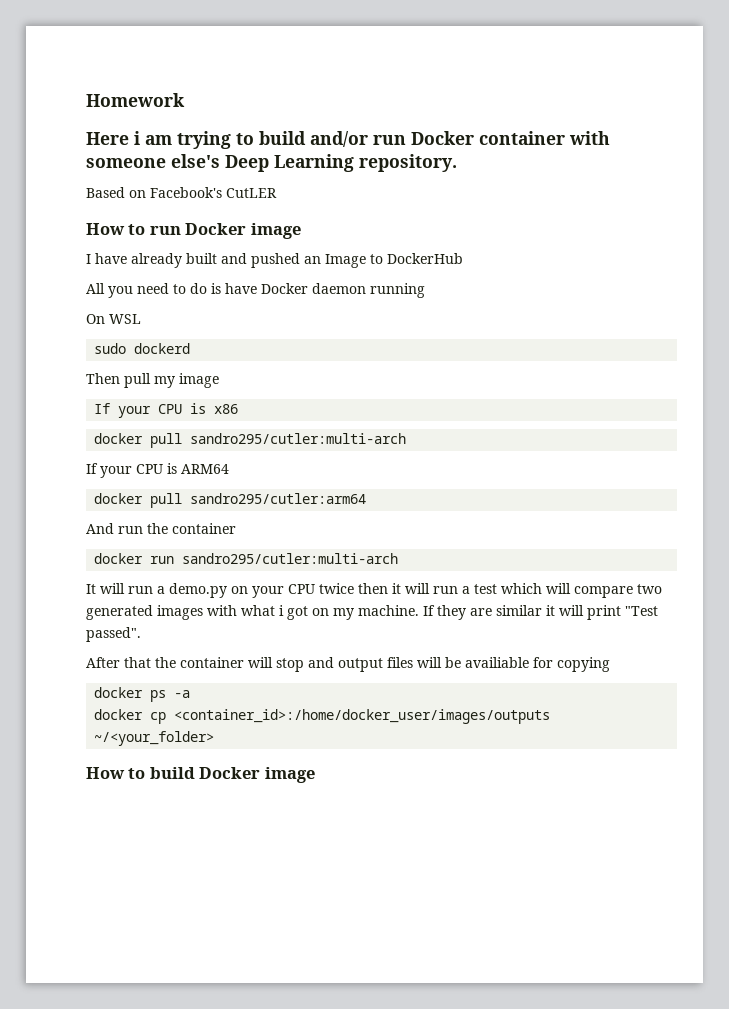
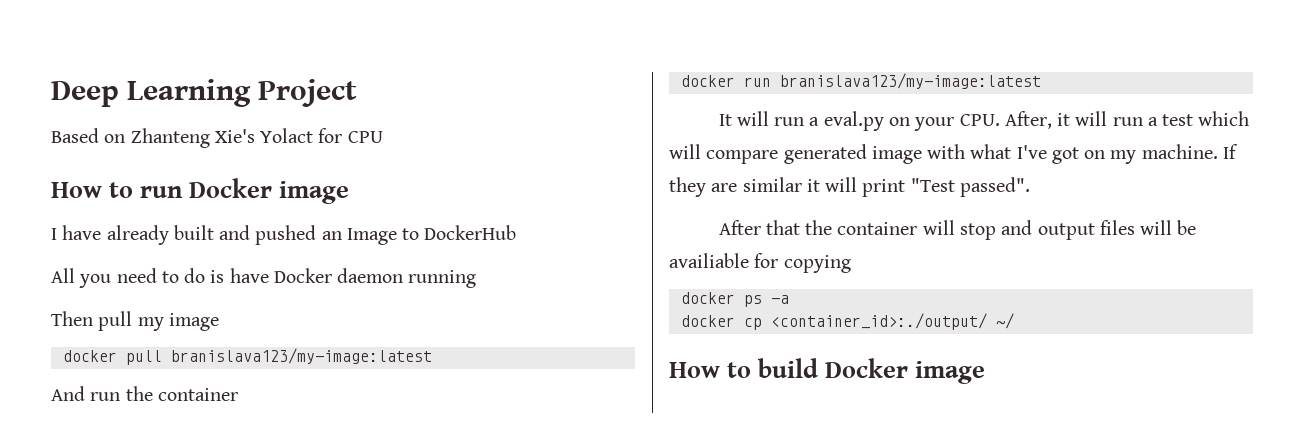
[86,93,185,107] [86,131,610,149] [86,154,220,168] Homework // Here i am trying to build and/or run Docker container with someone else's -> (51, 94) none
[359,154,457,172] repository. -> [258,79,358,107] Project
[150,187,277,198] Facebook's CutLER -> [130,128,383,148] Zhanteng Xie's Yolact for CPU
[86,314,141,324] [94,343,191,354] // On WSL // sudo dockerd -> (477, 279) none
[94,403,239,418] [94,433,407,448] [86,463,229,478] [94,493,367,508] If your CPU is x86 // docker pull sandro295/cutler:multi-arch // If your CPU is ARM64 // docker pull sandro295/cutler:arm64 -> [62,348,432,365] docker pull branislava123/my-image:latest
[182,553,399,564] sandro295/cutler:multi-arch -> [779,73,1041,89] branislava123/my-image:latest
[169,583,227,598] demo.py -> [823,111,884,131] eval.py
[288,583,388,594] CPU twice then -> [959,111,1052,129] CPU. After,
[637,584,662,594] [86,605,203,620] two generated images -> [783,144,922,164] generated image
[279,605,284,616] i -> [1016,145,1047,159] I've
[174,709,551,724] [94,731,215,746] <container_id>:/home/docker_user/images/outputs ~/<your_folder> -> [770,313,1014,330] <container_id>:./output/ ~/

